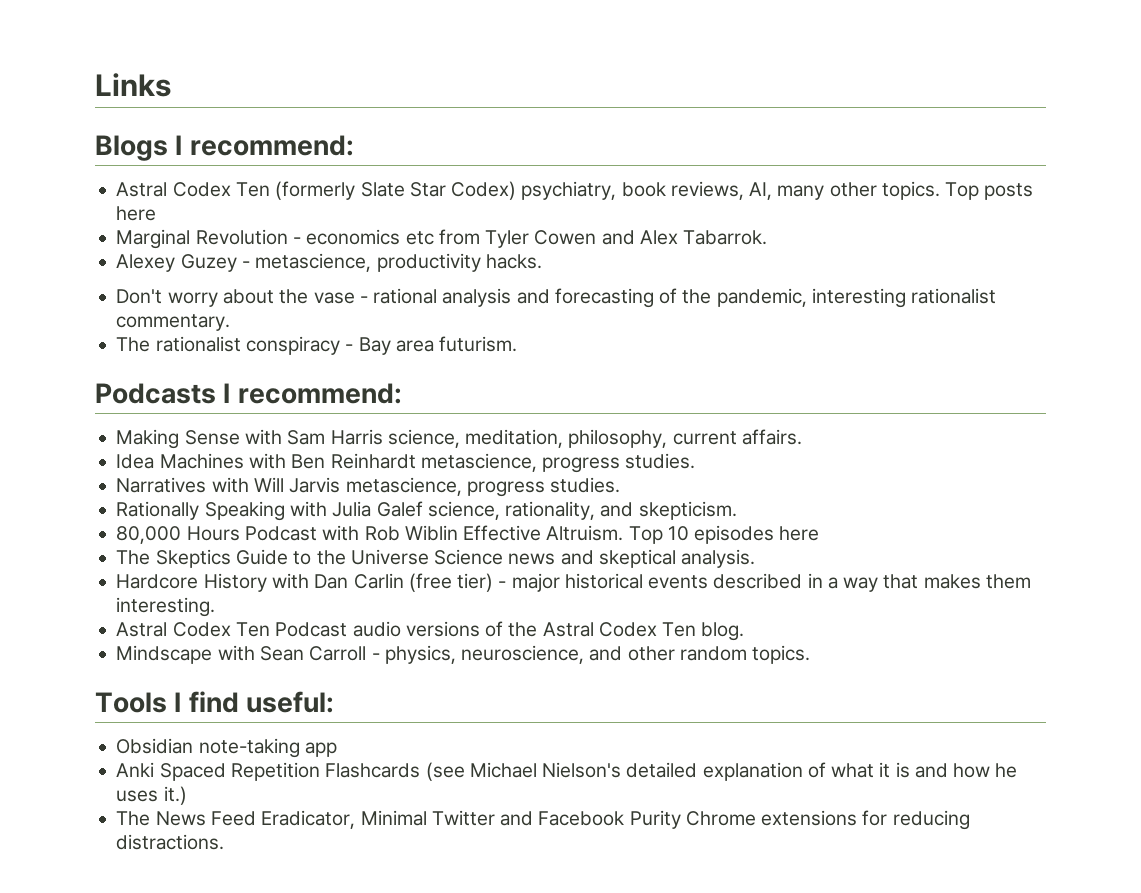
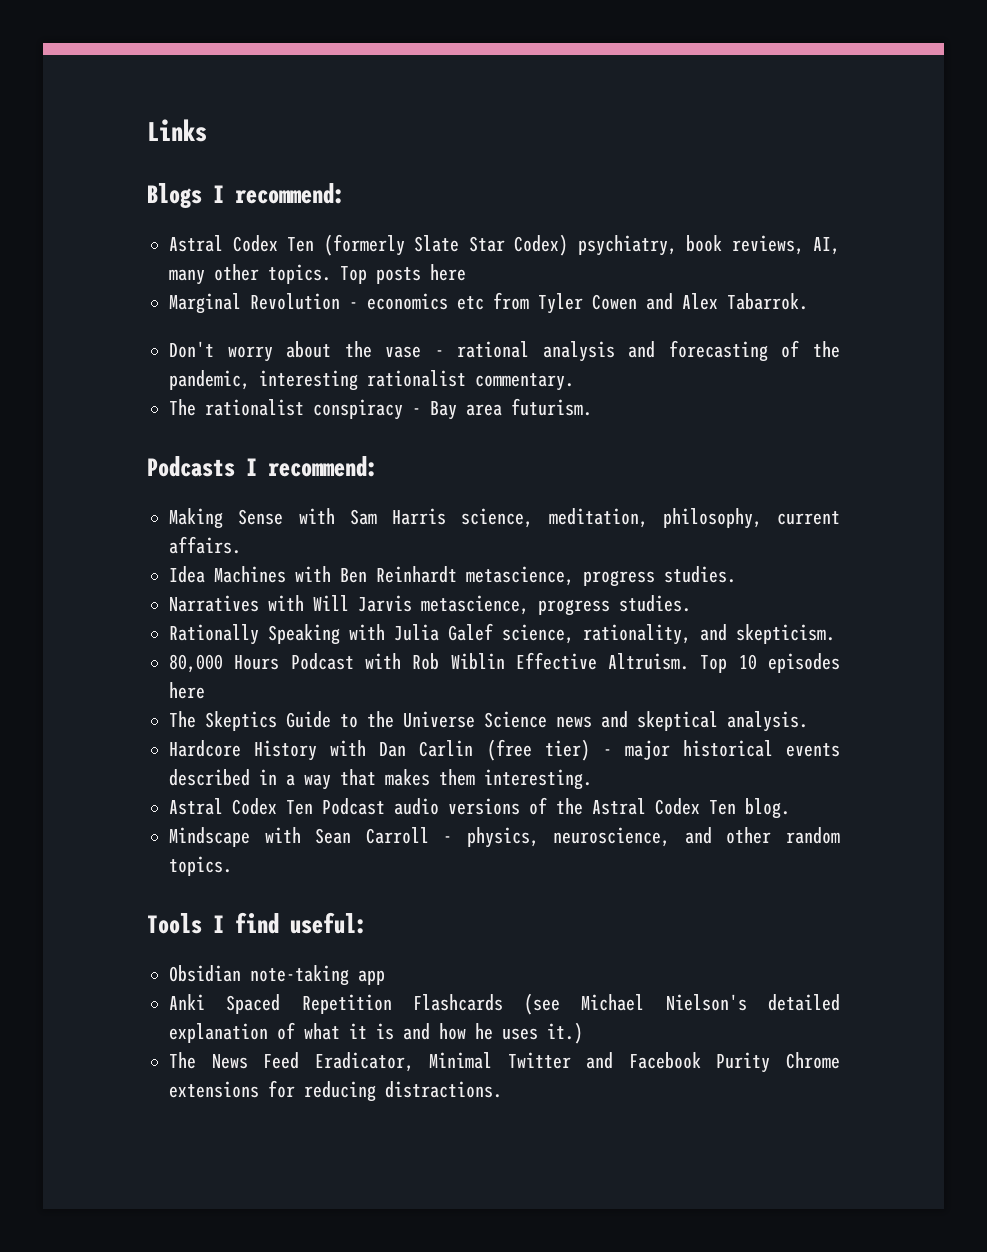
[116,253,542,272] // Alexey Guzey - metascience, productivity hacks. -> (808, 301) none

